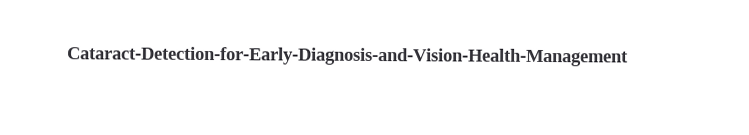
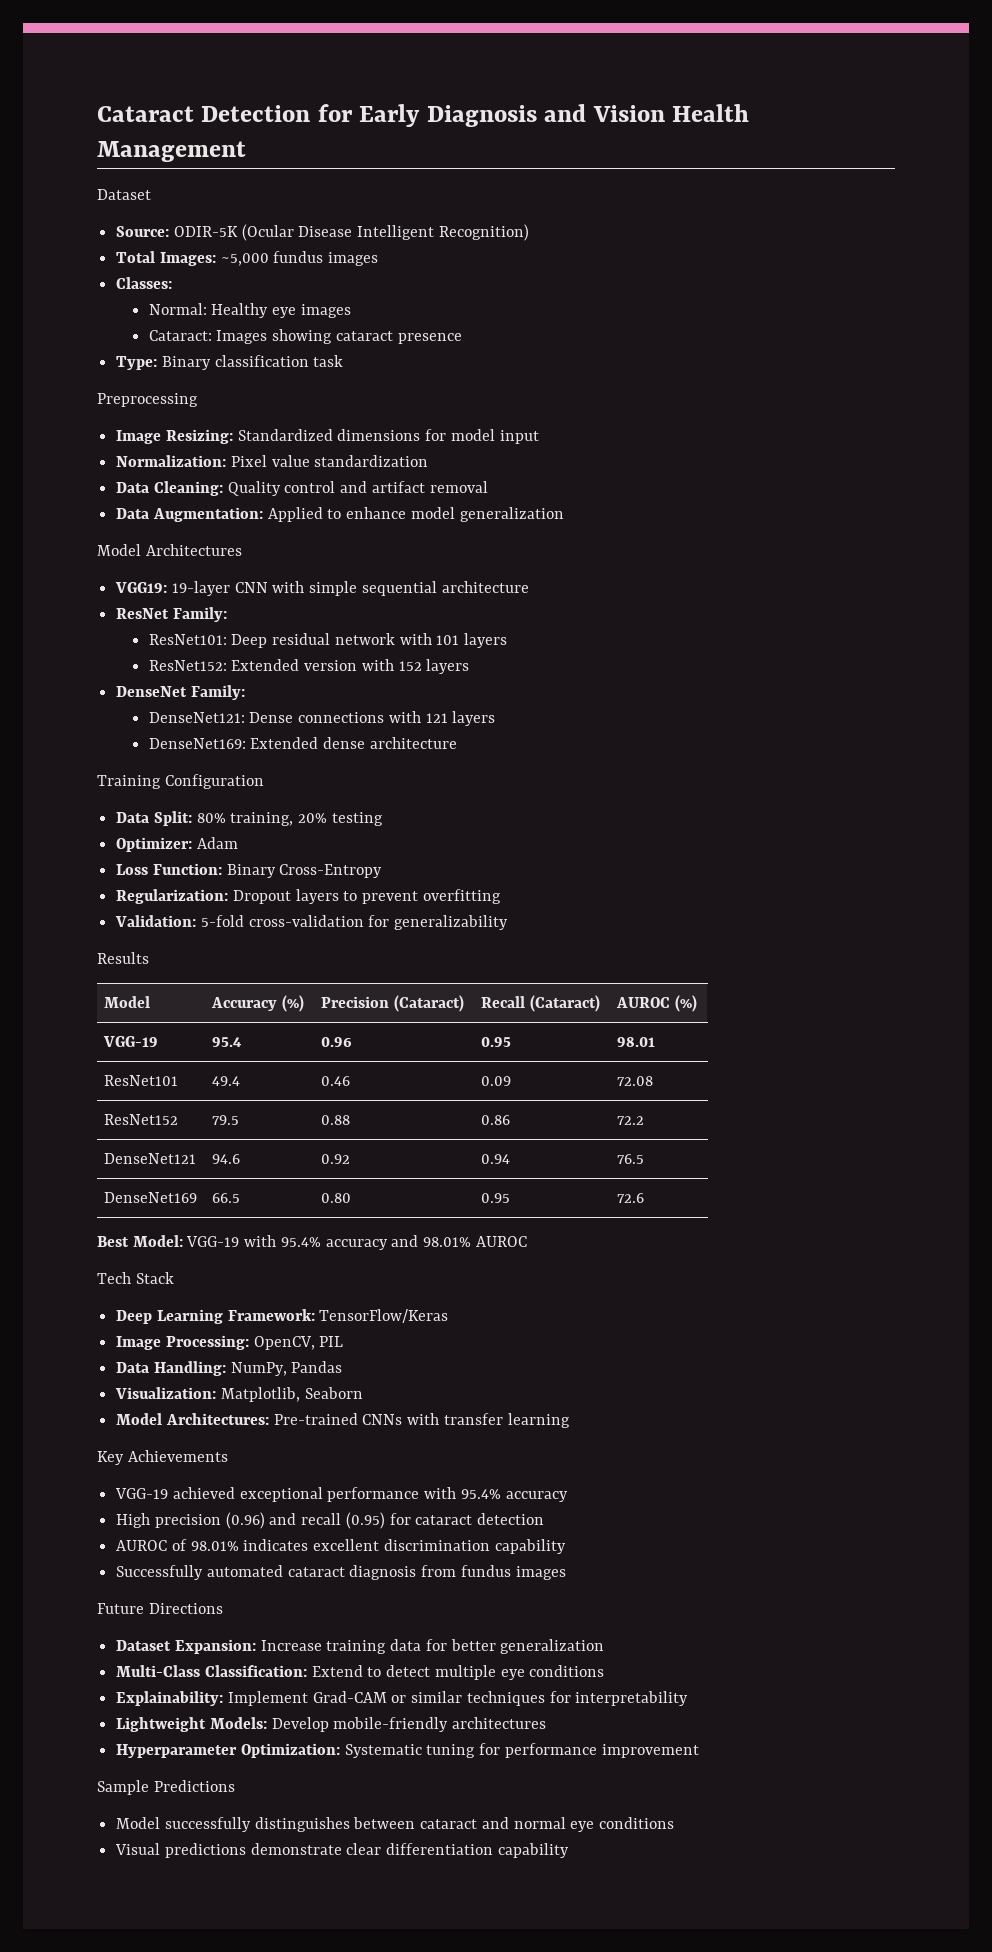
[67,46,629,67] Cataract-Detection-for-Early-Diagnosis-and-Vision-Health-Management -> [97,104,749,127] [97,141,246,162] [97,189,151,200] [116,224,529,241] [116,251,379,266] [116,277,173,289] [148,303,351,318] [148,329,462,344] [116,355,344,370] [97,393,198,407] [116,429,539,444] [116,455,429,467] [116,481,488,496] [116,507,564,522] [97,544,242,556] [115,581,529,596] [116,607,227,622] [148,633,508,648] [148,659,470,674] [116,685,245,700] [148,711,496,726] [148,737,457,749] [97,774,264,789] [116,811,383,826] [116,837,238,852] [116,863,383,878] [116,889,501,904] [115,915,509,930] [97,952,149,964] [104,996,151,1008] [211,995,305,1012] [321,995,465,1012] [481,995,601,1012] [616,995,698,1012] [103,1036,159,1047] [212,1037,243,1047] [321,1037,353,1047] [481,1037,512,1047] [617,1037,656,1047] [104,1075,179,1086] [212,1076,241,1086] [321,1076,351,1086] [481,1076,512,1086] [617,1076,654,1086] [104,1114,179,1125] [212,1115,240,1125] [321,1115,351,1125] [481,1115,511,1125] [617,1116,645,1125] [104,1153,197,1164] [212,1154,241,1164] [321,1154,351,1164] [481,1154,511,1164] [617,1154,645,1164] [104,1192,198,1203] [212,1193,241,1203] [321,1193,352,1203] [481,1193,511,1203] [617,1193,645,1203] [97,1235,527,1250] [97,1272,174,1284] [116,1309,449,1324] [116,1335,344,1350] [116,1361,343,1376] [115,1387,363,1402] [116,1413,570,1428] [97,1450,228,1465] [115,1487,568,1502] [116,1512,545,1529] [116,1539,566,1554] [116,1565,566,1580] [97,1603,223,1614] [116,1639,605,1654] [116,1665,605,1680] [116,1691,689,1706] [116,1717,547,1732] [116,1743,699,1758] [97,1780,235,1795] [116,1817,675,1832] [115,1843,569,1858] Cataract Detection for Early Diagnosis and Vision Health Management // Dataset // Source: ODIR-5K (Ocular Disease Intelligent Recognition) // Total Images: ~5,000 fundus images // Classes: // Normal: Healthy eye images // Cataract: Images showing cataract presence // Type: Binary classification task // Preprocessing // Image Resizing: Standardized dimensions for model input // Normalization: Pixel value standardization // Data Cleaning: Quality control and artifact removal // Data Augmentation: Applied to enhance model generalization // Model Architectures // VGG19: 19-layer CNN with simple sequential architecture // ResNet Family: // ResNet101: Deep residual network with 101 layers // ResNet152: Extended version with 152 layers // DenseNet Family: // DenseNet121: Dense connections with 121 layers // DenseNet169: Extended dense architecture // Training Configuration // Data Split: 80% training, 20% testing // Optimizer: Adam // Loss Function: Binary Cross-Entropy // Regularization: Dropout layers to prevent overfitting // Validation: 5-fold cross-validation for generalizability // Results // Model | Accuracy (%) | Precision (Cataract) | Recall (Cataract) | AUROC (%) // VGG-19 | 95.4 | 0.96 | 0.95 | 98.01 // ResNet101 | 49.4 | 0.46 | 0.09 | 72.08 // ResNet152 | 79.5 | 0.88 | 0.86 | 72.2 // DenseNet121 | 94.6 | 0.92 | 0.94 | 76.5 // DenseNet169 | 66.5 | 0.80 | 0.95 | 72.6 // Best Model: VGG-19 with 95.4% accuracy and 98.01% AUROC // Tech Stack // Deep Learning Framework: TensorFlow/Keras // Image Processing: OpenCV, PIL // Data Handling: NumPy, Pandas // Visualization: Matplotlib, Seaborn // Model Architectures: Pre-trained CNNs with transfer learning // Key Achievements // VGG-19 achieved exceptional performance with 95.4% accuracy // High precision (0.96) and recall (0.95) for cataract detection // AUROC of 98.01% indicates excellent discrimination capability // Successfully automated cataract diagnosis from fundus images // Future Directions // Dataset Expansion: Increase training data for better generalization // Multi-Class Classification: Extend to detect multiple eye conditions // Explainability: Implement Grad-CAM or similar techniques for interpretability // Lightweight Models: Develop mobile-friendly architectures // Hyperparameter Optimization: Systematic tuning for performance improvement // Sample Predictions // Model successfully distinguishes between cataract and normal eye conditions // Visual predictions demonstrate clear differentiation capability

